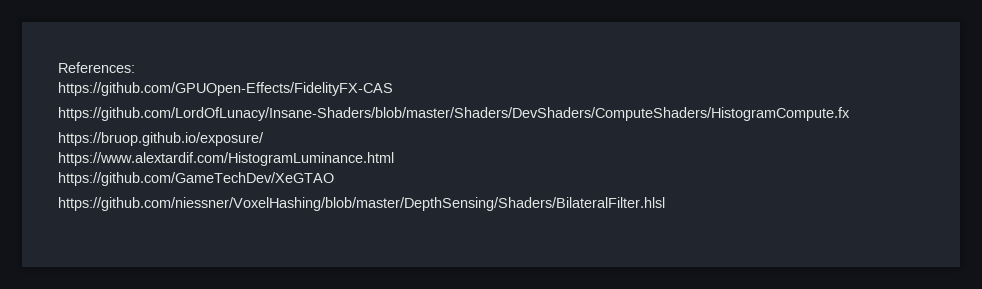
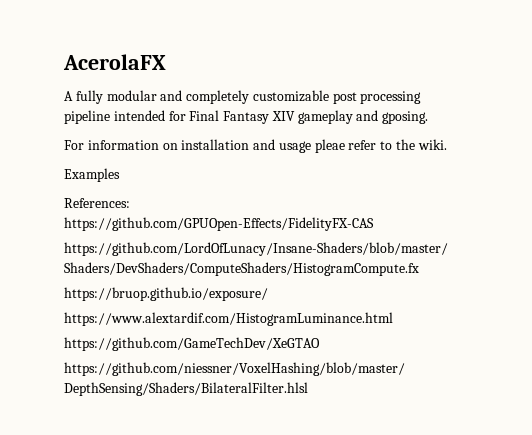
(58, 67) none -> [63,54,166,70] [64,90,422,104] [64,110,429,124] [64,139,447,153] [64,168,120,182] AcerolaFX // A fully modular and completely customizable post processing pipeline intended for Final Fantasy XIV gameplay and gposing. // For information on installation and usage pleae refer to the wiki. // Examples //

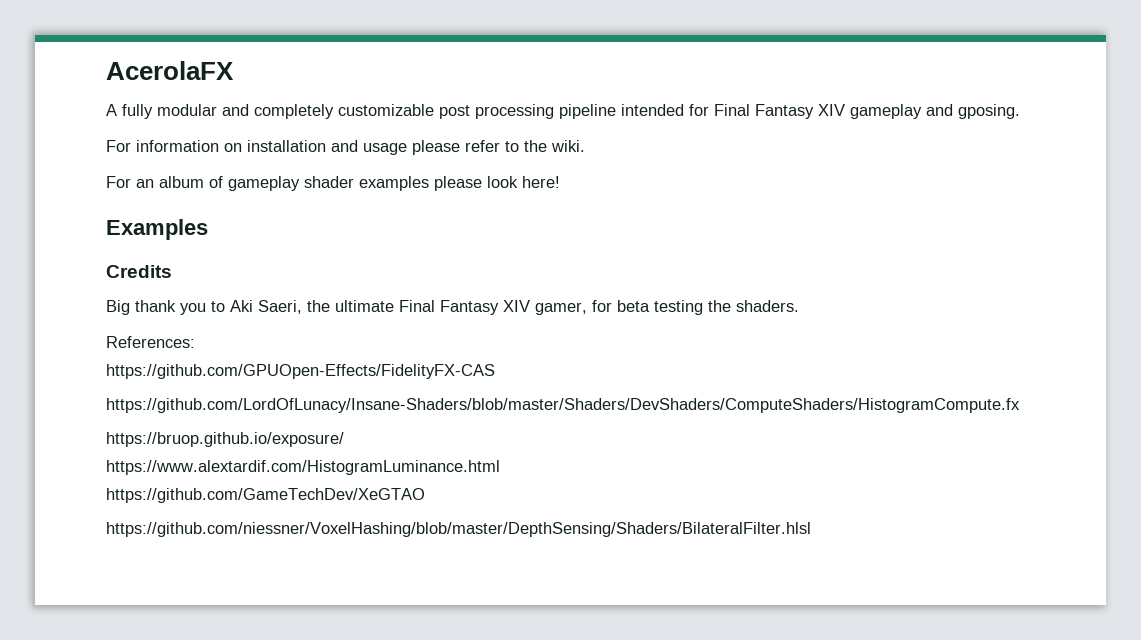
[314,139,345,153] pleae -> [412,140,460,155] please
[64,168,120,182] Examples -> [106,176,560,191] [106,219,208,240] [106,265,172,278] [106,300,799,315] For an album of gameplay shader examples please look here! // Examples // Credits // Big thank you to Aki Saeri, the ultimate Final Fantasy XIV gamer, for beta testing the shaders.

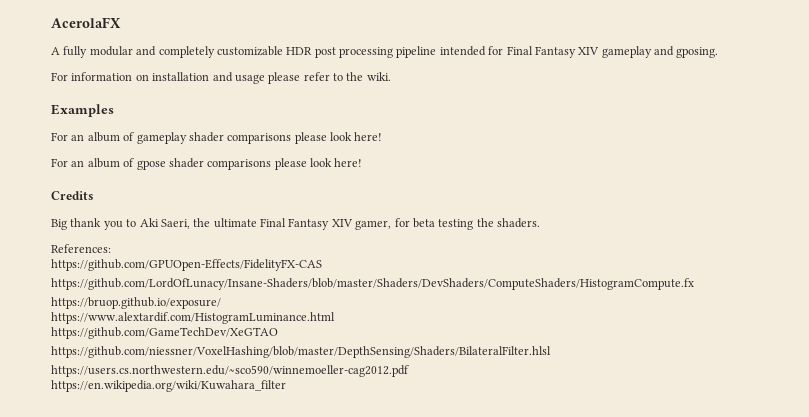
(434, 110) none -> [286,47,313,55] HDR
(585, 146) none -> [51,104,114,117] // Examples
[359,176,560,191] [106,219,208,240] examples please look here! // Examples -> [227,132,383,144] [51,158,363,170] comparisons please look here! // For an album of gpose shader comparisons please look here!
(811, 529) none -> [51,365,409,377] [51,380,286,392] // https://users.cs.northwestern.edu/~sco590/winnemoeller-cag2012.pdf // https://en.wikipedia.org/wiki/Kuwahara_filter

